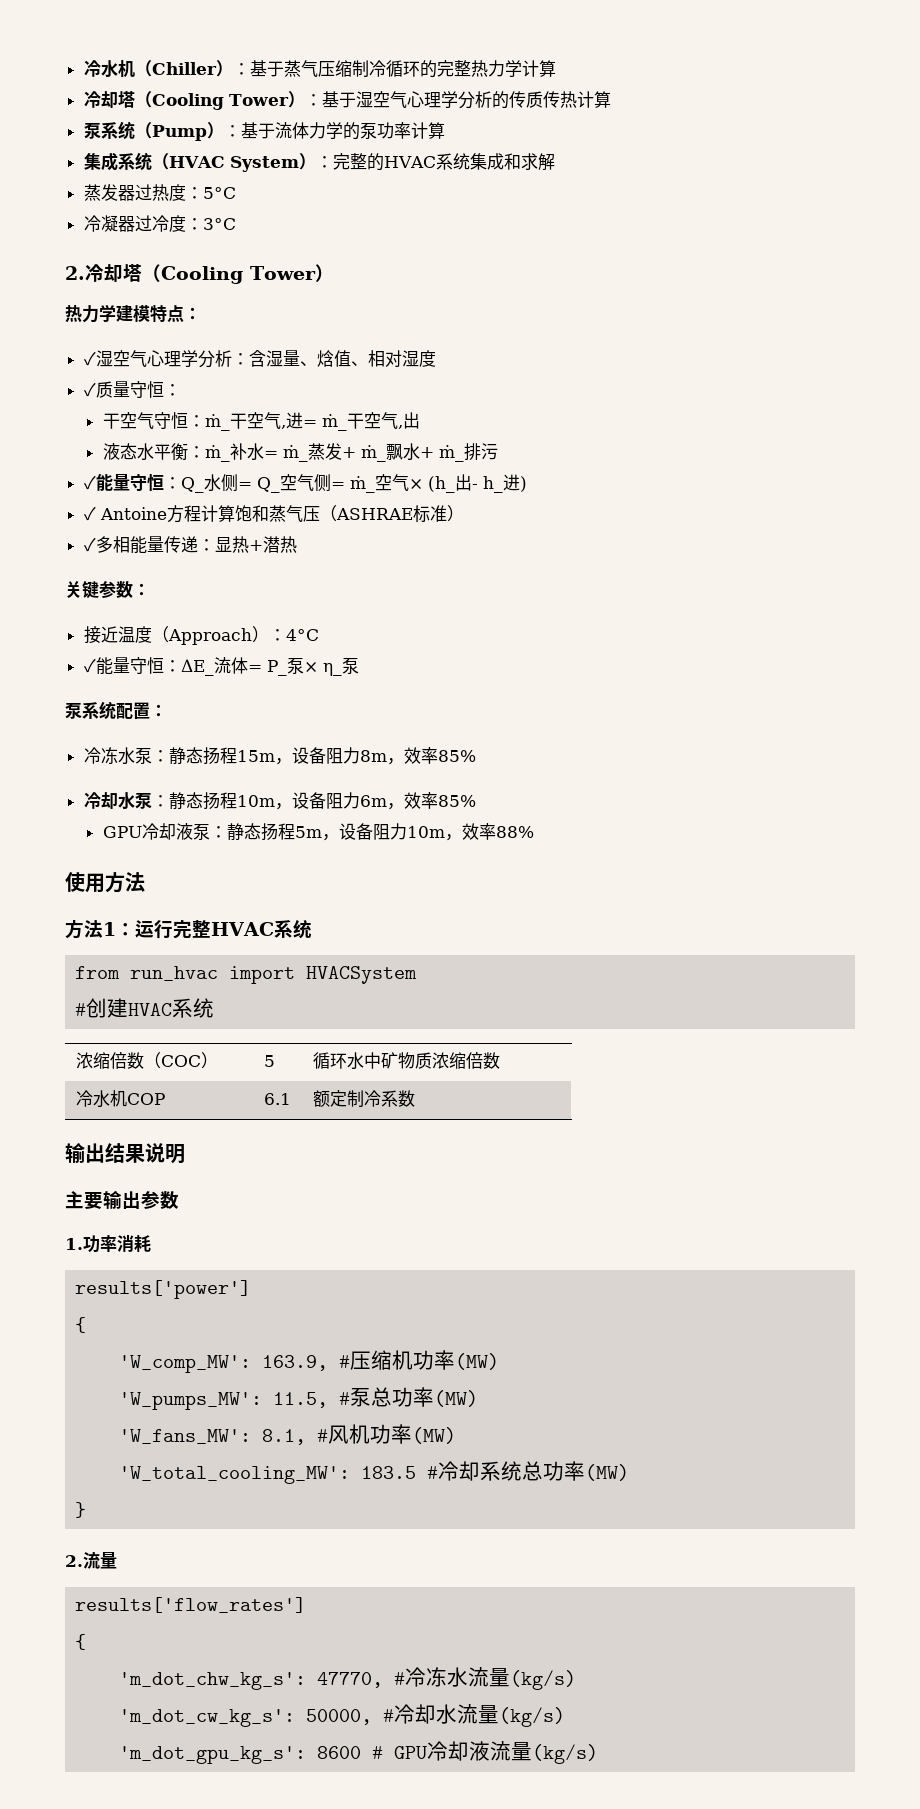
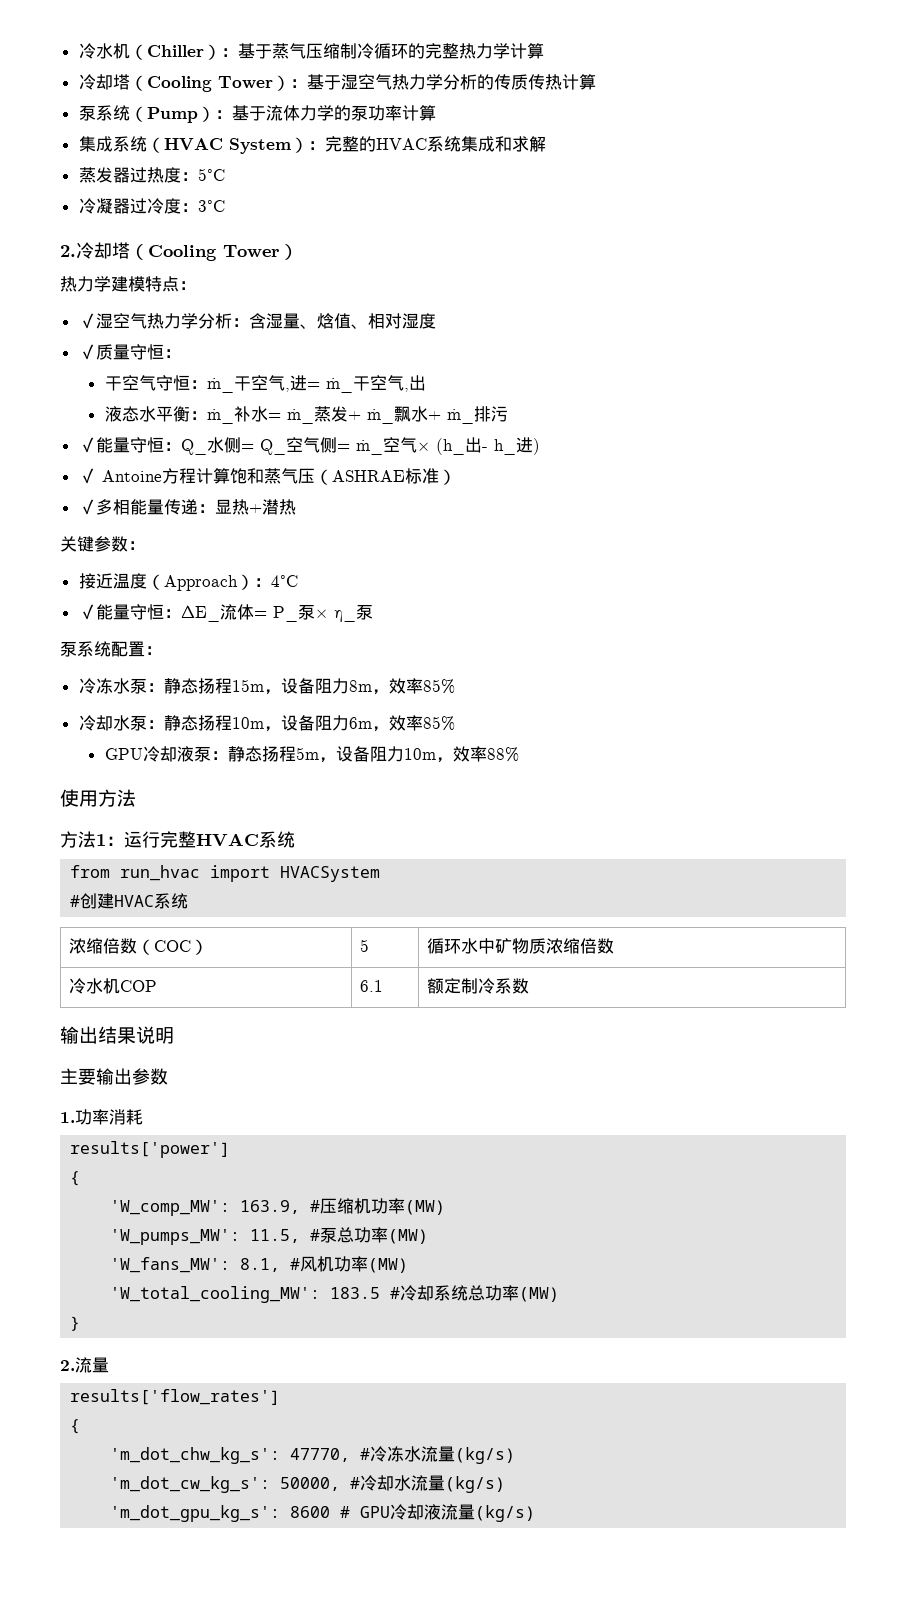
[406,91,441,108] 心理 -> [391,74,426,90] 热力
[146,350,181,367] 心理 -> [146,313,181,329] 热力

